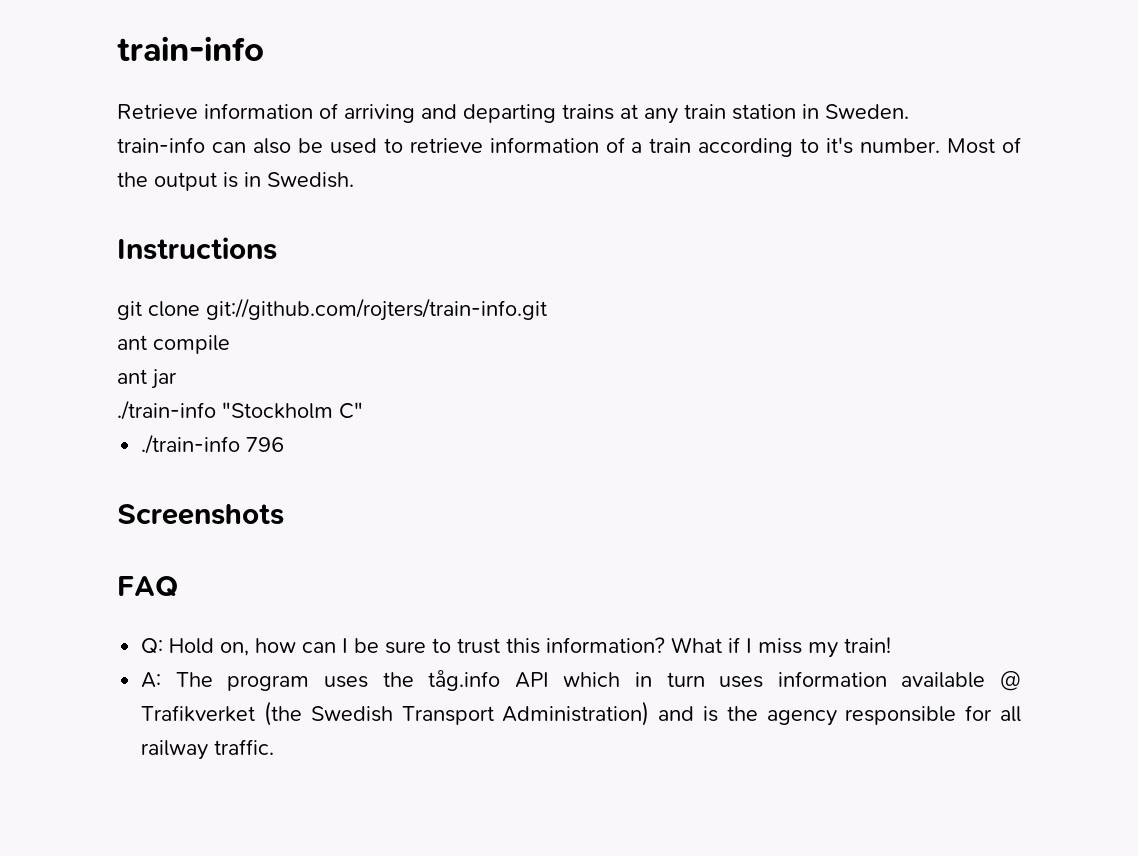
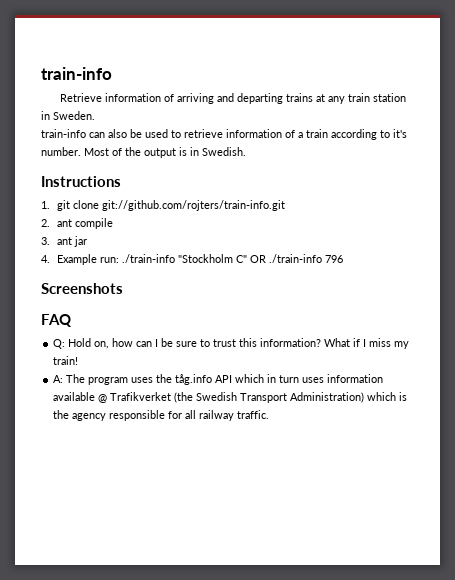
(277, 248) none -> [41,201,50,209] 1.
(547, 309) none -> [41,219,50,227] 2.
(230, 344) none -> [41,237,50,245] 3.
(177, 379) none -> [41,254,120,265] 4. Example run:
(363, 410) // -> [250,255,267,263] OR
[658,706,695,721] and -> [367,392,397,401] which

